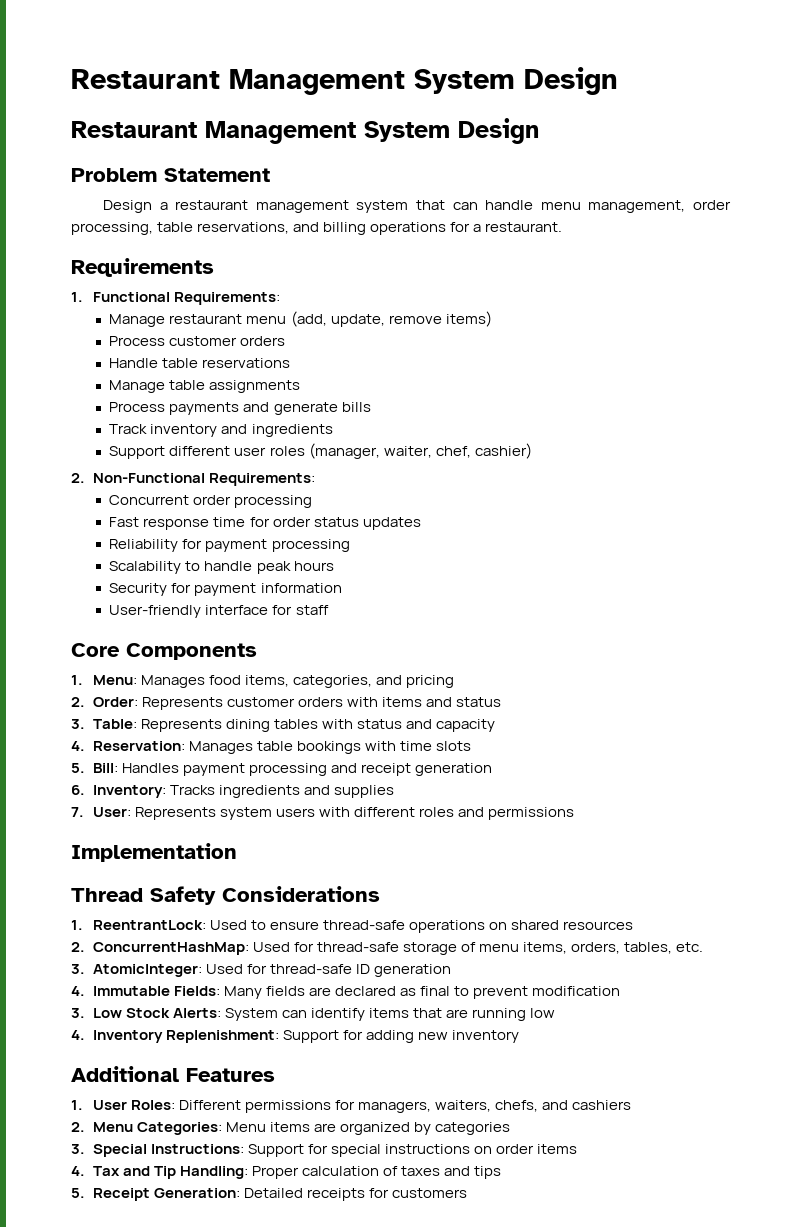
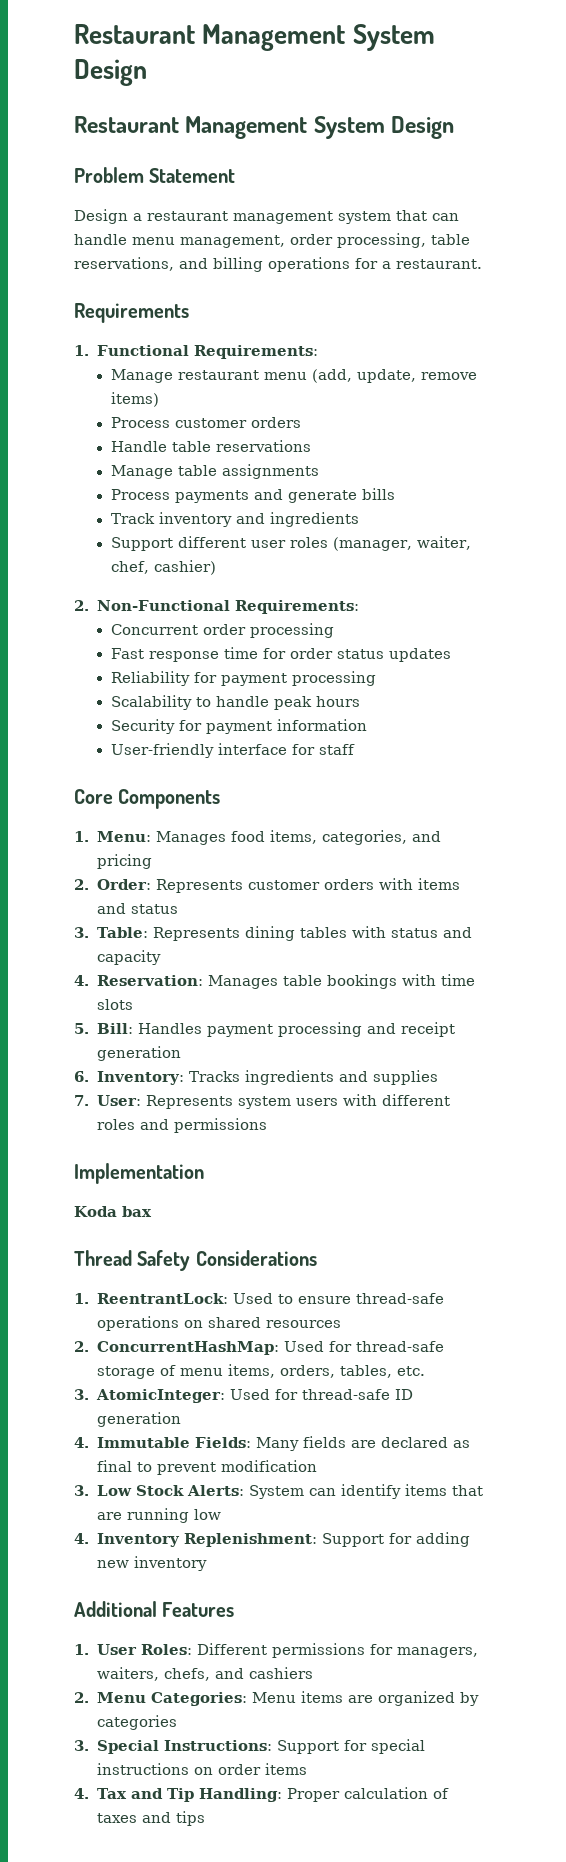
(237, 852) none -> [74,1206,152,1217] // Koda bax
[71,1188,468,1201] // 5. Receipt Generation: Detailed receipts for customers -> (205, 1818) none

